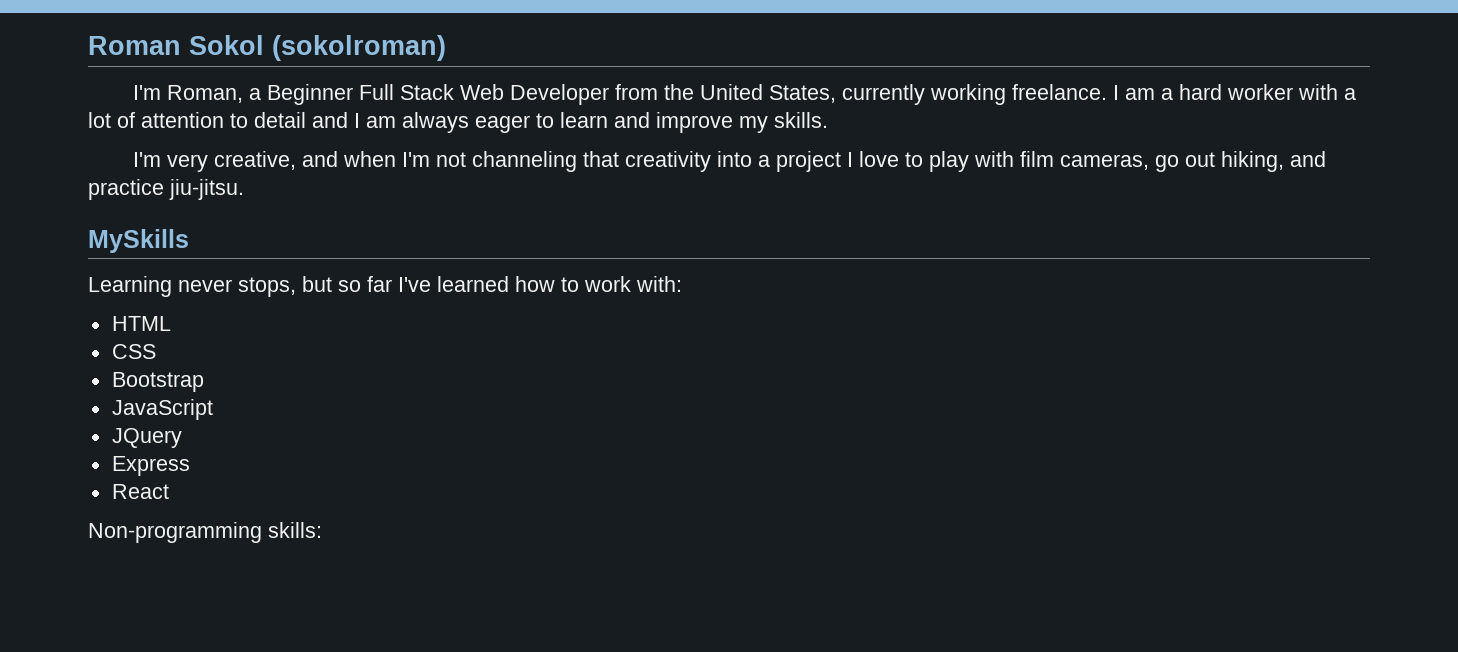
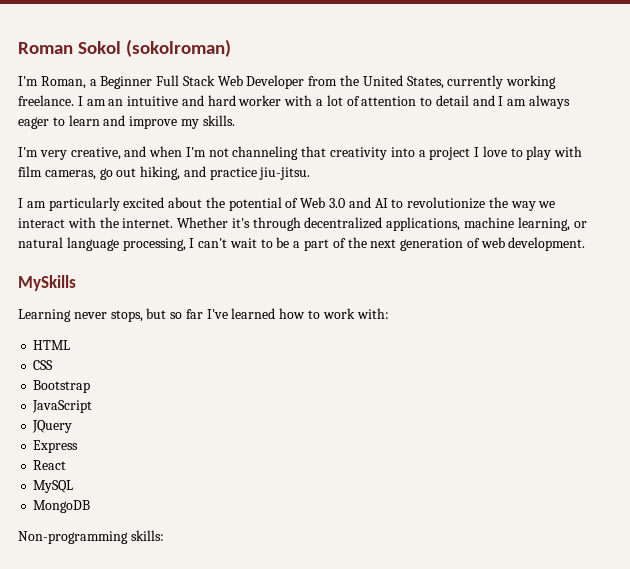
[1161,88,1174,100] a -> [108,95,204,106] an intuitive and
(244, 189) none -> [18,197,556,211] [18,217,587,231] [18,237,586,251] // I am particularly excited about the potential of Web 3.0 and AI to revolutionize the way we interact with the internet. Whether it's through decentralized applications, machine learning, or natural language processing, I can't wait to be a part of the next generation of web development.
(169, 491) none -> [33,480,74,493] [33,500,91,513] // MySQL // MongoDB

